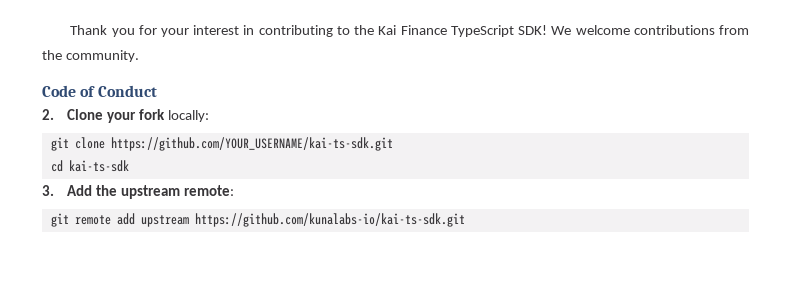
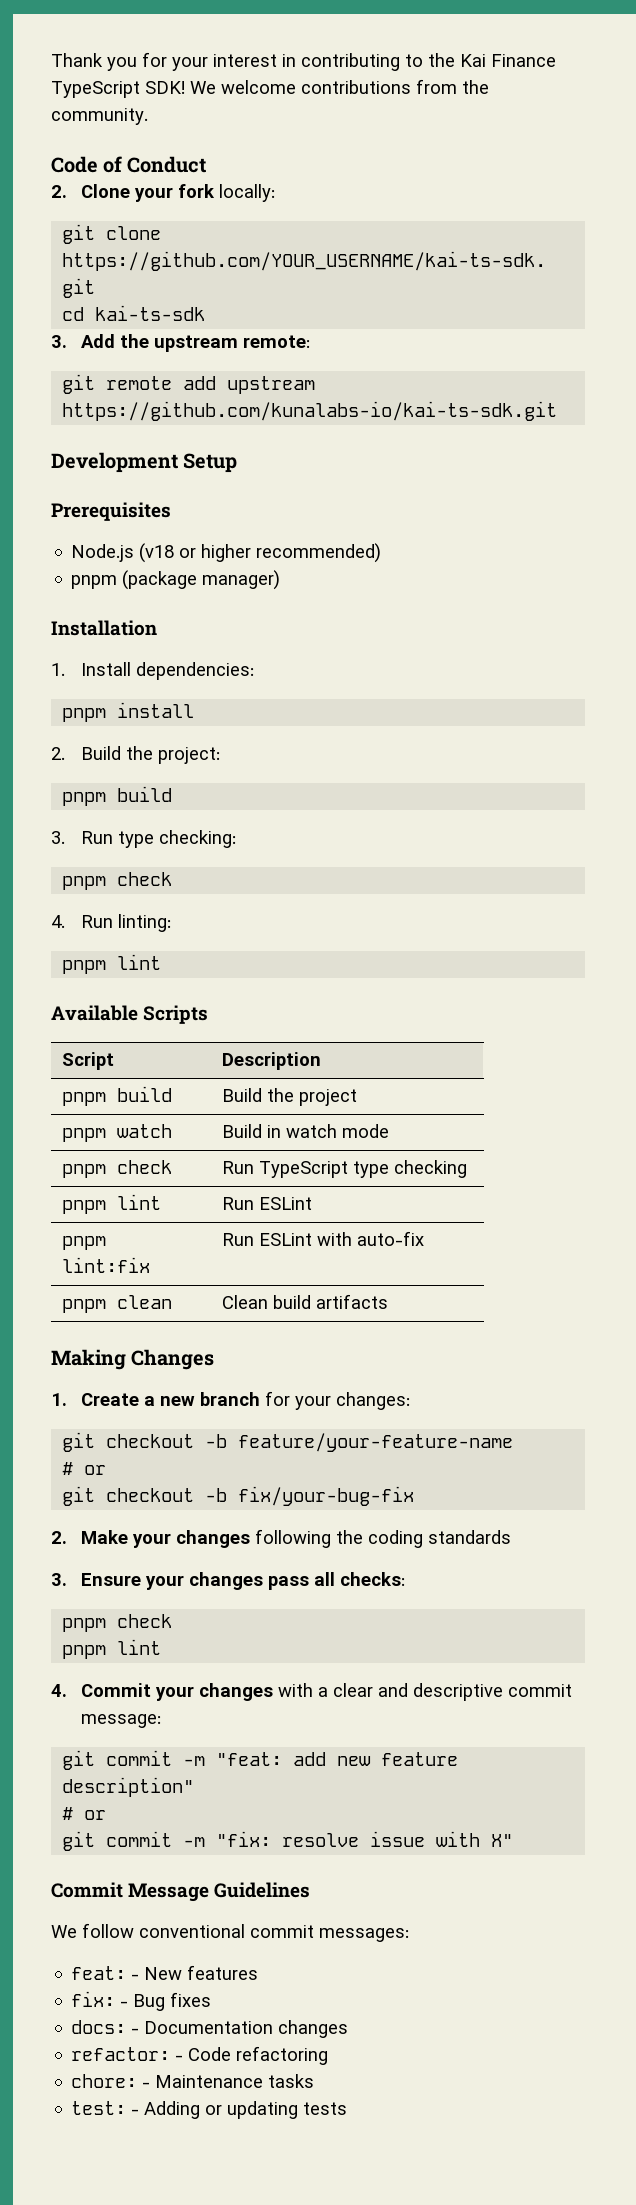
(465, 220) none -> [51,452,238,473] [51,502,171,521] [71,543,382,563] [71,570,281,590] [51,620,157,636] [51,662,255,680] [62,702,195,722] [51,746,221,764] [62,786,173,806] [51,830,237,848] [62,872,173,890] [51,914,172,932] [62,954,162,974] [51,1005,209,1024] [61,1052,114,1070] [221,1052,321,1070] [61,1086,172,1106] [221,1088,357,1106] [61,1124,172,1142] [221,1124,389,1138] [61,1160,172,1178] [221,1160,467,1178] [61,1194,161,1214] [221,1197,312,1210] [61,1236,106,1250] [61,1257,150,1273] [221,1231,424,1246] [61,1295,172,1313] [221,1294,388,1309] [51,1349,215,1370] [51,1391,411,1410] [62,1432,514,1452] [62,1462,107,1475] [62,1486,415,1506] [51,1529,512,1548] [51,1572,406,1590] [62,1614,173,1632] [62,1639,162,1659] [51,1683,573,1701] [81,1714,162,1728] [62,1750,459,1770] [62,1777,195,1797] [62,1807,107,1820] [62,1831,514,1851] [51,1882,311,1902] [51,1923,409,1942] [71,1965,259,1980] [71,1991,212,2011] [71,2020,349,2038] [71,2046,329,2065] [71,2074,315,2088] [71,2101,348,2119] // Development Setup // Prerequisites // Node.js (v18 or higher recommended) // pnpm (package manager) // Installation // 1. Install dependencies: // pnpm install // 2. Build the project: // pnpm build // 3. Run type checking: // pnpm check // 4. Run linting: // pnpm lint // Available Scripts // Script | Description // pnpm build | Build the project // pnpm watch | Build in watch mode // pnpm check | Run TypeScript type checking // pnpm lint | Run ESLint // pnpm lint:fix | Run ESLint with auto-fix // pnpm clean | Clean build artifacts // Making Changes // 1. Create a new branch for your changes: // git checkout -b feature/your-feature-name // # or // git checkout -b fix/your-bug-fix // 2. Make your changes following the coding standards // 3. Ensure your changes pass all checks: // pnpm check // pnpm lint // 4. Commit your changes with a clear and descriptive commit message: // git commit -m "feat: add new feature description" // # or // git commit -m "fix: resolve issue with X" // Commit Message Guidelines // We follow conventional commit messages: // feat: - New features // fix: - Bug fixes // docs: - Documentation changes // refactor: - Code refactoring // chore: - Maintenance tasks // test: - Adding or updating tests

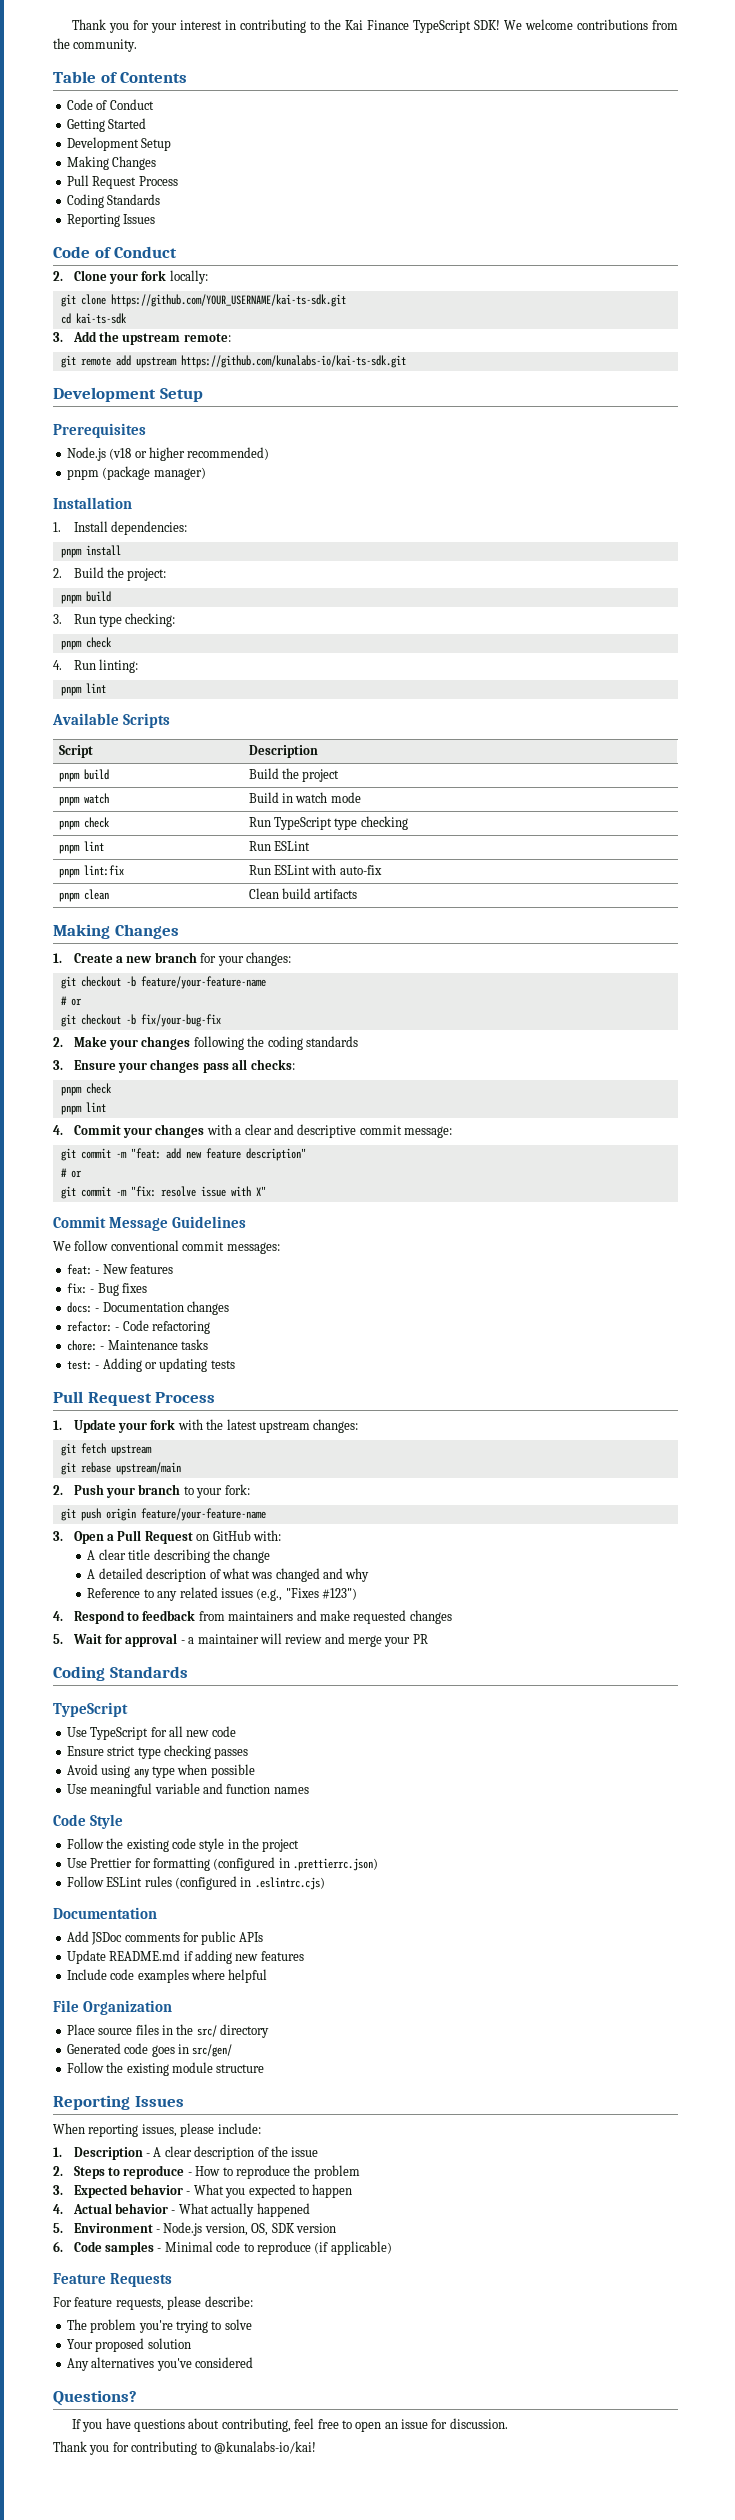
(148, 116) none -> [53,71,188,83] [66,99,154,110] [66,118,147,132] [66,137,172,151] [66,156,157,170] [66,175,178,189] [66,194,161,208] [66,214,156,227] // Table of Contents // Code of Conduct // Getting Started // Development Setup // Making Changes // Pull Request Process // Coding Standards // Reporting Issues
(348, 2108) none -> [53,1391,216,1406] [53,1419,359,1433] [60,1443,152,1456] [60,1462,181,1475] [53,1484,250,1498] [60,1508,266,1521] [53,1530,281,1544] [87,1549,271,1563] [87,1568,370,1582] [87,1587,358,1601] [53,1610,452,1624] [53,1633,428,1647] [53,1666,188,1681] [53,1702,128,1717] [66,1726,236,1740] [66,1745,249,1759] [66,1764,255,1778] [66,1783,309,1797] [53,1814,123,1829] [66,1838,300,1852] [66,1857,378,1871] [66,1876,325,1890] [53,1907,157,1919] [66,1931,263,1945] [66,1950,304,1964] [66,1969,268,1983] [53,2000,172,2015] [66,2024,269,2038] [66,2043,233,2057] [66,2062,265,2076] [53,2095,184,2110] [53,2123,261,2137] [53,2146,319,2160] [53,2165,360,2179] [53,2184,353,2198] [53,2203,310,2217] [53,2222,336,2236] [53,2241,392,2255] [53,2273,172,2287] [53,2296,253,2310] [66,2319,252,2333] [66,2338,191,2352] [66,2357,253,2371] [53,2390,137,2406] [71,2418,508,2432] [53,2441,316,2455] // Pull Request Process // 1. Update your fork with the latest upstream changes: // git fetch upstream // git rebase upstream/main // 2. Push your branch to your fork: // git push origin feature/your-feature-name // 3. Open a Pull Request on GitHub with: // A clear title describing the change // A detailed description of what was changed and why // Reference to any related issues (e.g., "Fixes #123") // 4. Respond to feedback from maintainers and make requested changes // 5. Wait for approval - a maintainer will review and merge your PR // Coding Standards // TypeScript // Use TypeScript for all new code // Ensure strict type checking passes // Avoid using any type when possible // Use meaningful variable and function names // Code Style // Follow the existing code style in the project // Use Prettier for formatting (configured in .prettierrc.json) // Follow ESLint rules (configured in .eslintrc.cjs) // Documentation // Add JSDoc comments for public APIs // Update README.md if adding new features // Include code examples where helpful // File Organization // Place source files in the src/ directory // Generated code goes in src/gen/ // Follow the existing module structure // Reporting Issues // When reporting issues, please include: // 1. Description - A clear description of the issue // 2. Steps to reproduce - How to reproduce the problem // 3. Expected behavior - What you expected to happen // 4. Actual behavior - What actually happened // 5. Environment - Node.js version, OS, SDK version // 6. Code samples - Minimal code to reproduce (if applicable) // Feature Requests // For feature requests, please describe: // The problem you're trying to solve // Your proposed solution // Any alternatives you've considered // Questions? // If you have questions about contributing, feel free to open an issue for discussion. // Thank you for contributing to @kunalabs-io/kai!

